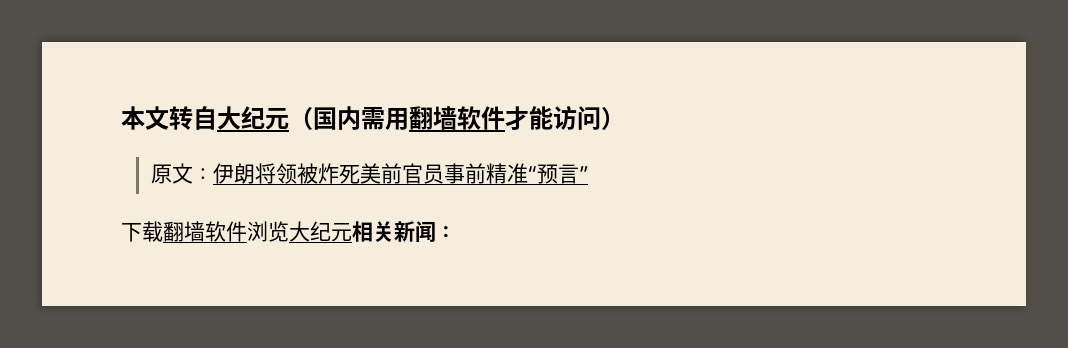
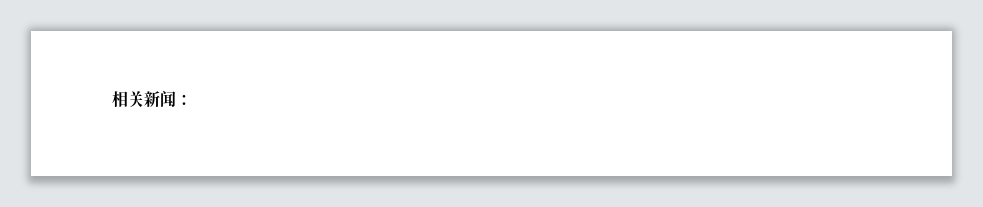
[121,106,625,130] [150,163,588,184] [121,221,352,242] 本文转自大纪元（国内需用翻墙软件才能访问） // 原文：伊朗将领被炸死美前官员事前精准“预言” // 下载翻墙软件浏览大纪元 -> (112, 99) none

